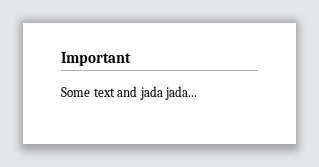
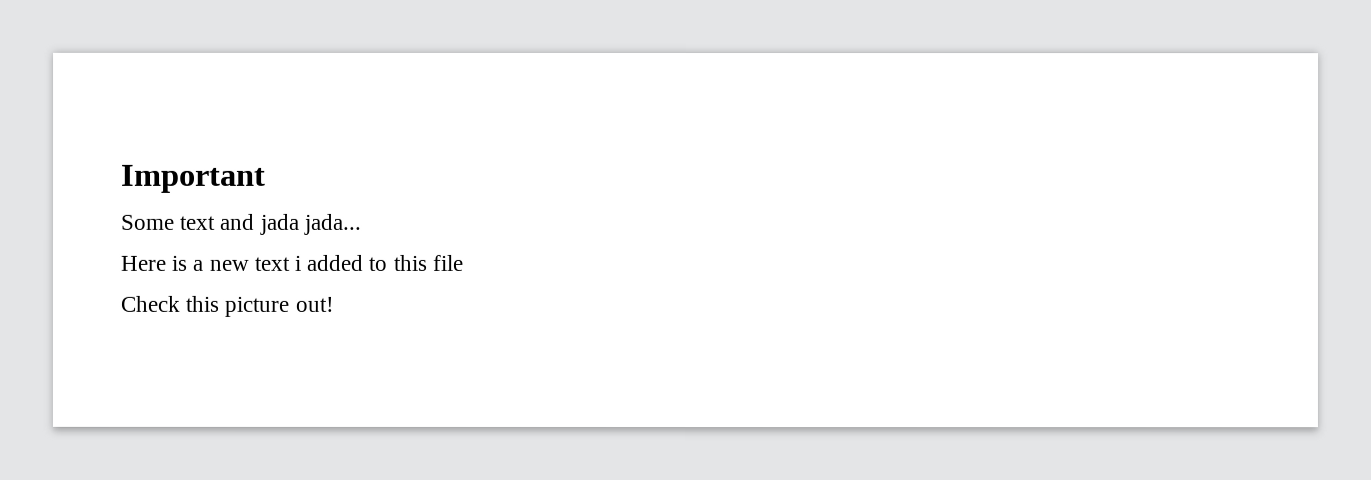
(198, 93) none -> [120,254,463,271] [120,295,334,317] // Here is a new text i added to this file // Check this picture out!

